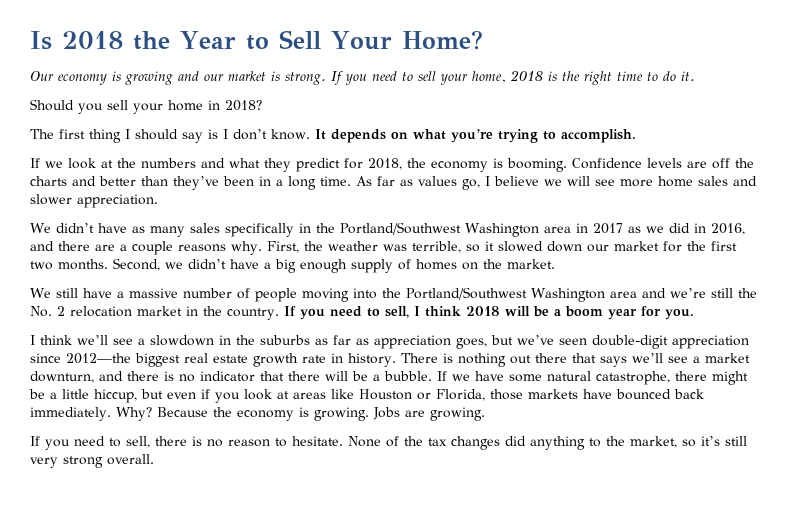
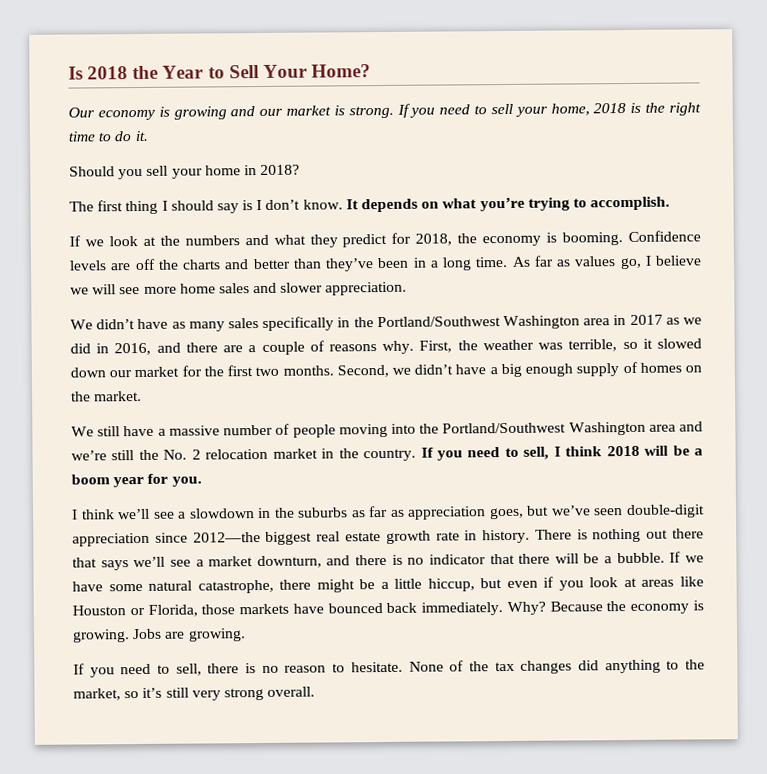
(173, 248) none -> [309,340,325,352] of

